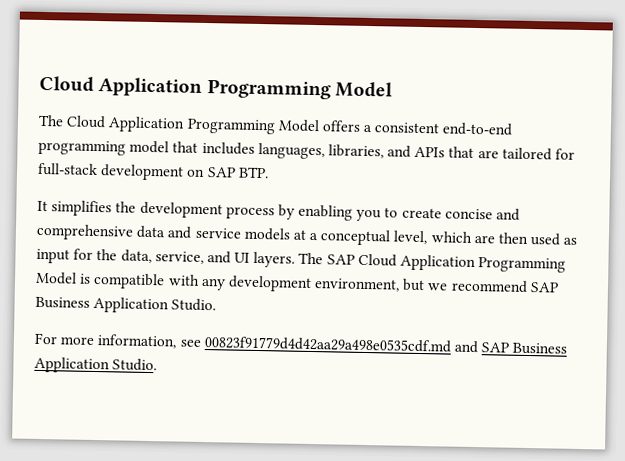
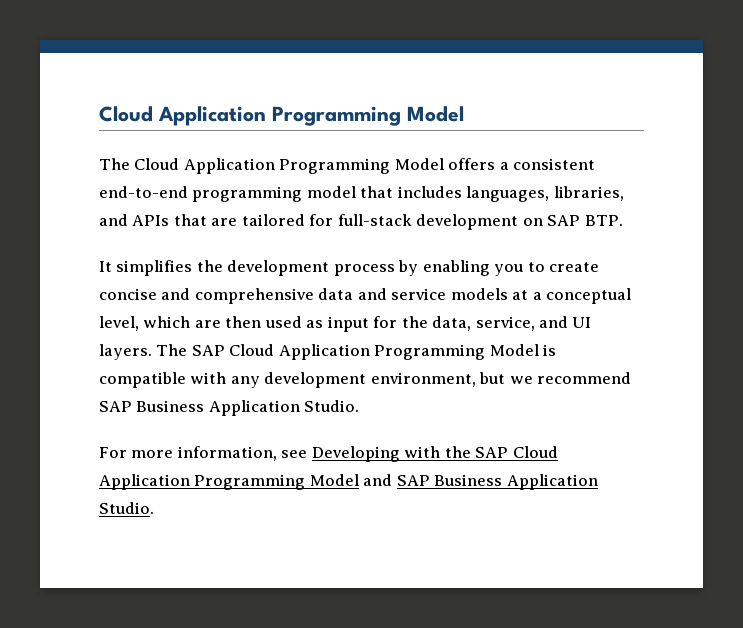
[203,336,451,353] 00823f91779d4d42aa29a498e0535cdf.md -> [311,446,558,462] [99,474,359,490] Developing with the SAP Cloud Application Programming Model

